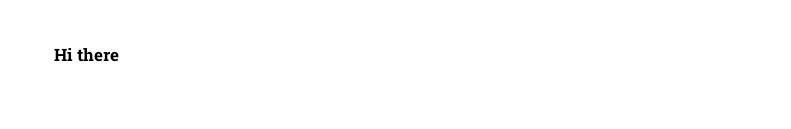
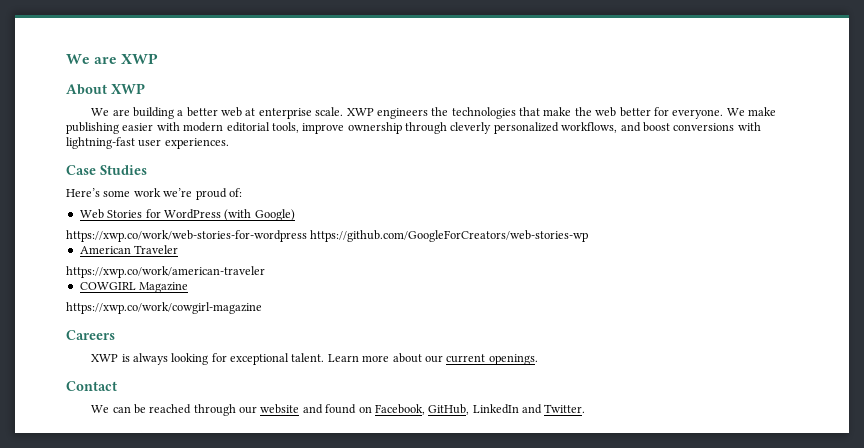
[54,48,119,62] Hi there -> [66,53,159,64] [66,83,145,95] [91,107,777,119] [66,122,761,134] [66,137,229,149] [66,165,147,175] [66,188,242,200] [79,209,295,221] [66,230,589,242] [79,245,179,254] [66,266,265,278] [79,282,189,293] [66,302,262,314] [66,330,115,340] [91,353,538,365] [66,381,117,391] [91,404,586,416] We are XWP // About XWP // We are building a better web at enterprise scale. XWP engineers the technologies that make the web better for everyone. We make publishing easier with modern editorial tools, improve ownership through cleverly personalized workflows, and boost conversions with lightning-fast user experiences. // Case Studies // Here’s some work we’re proud of: // Web Stories for WordPress (with Google) // https://xwp.co/work/web-stories-for-wordpress https://github.com/GoogleForCreators/web-stories-wp // American Traveler // https://xwp.co/work/american-traveler // COWGIRL Magazine // https://xwp.co/work/cowgirl-magazine // Careers // XWP is always looking for exceptional talent. Learn more about our current openings. // Contact // We can be reached through our website and found on Facebook, GitHub, LinkedIn and Twitter.

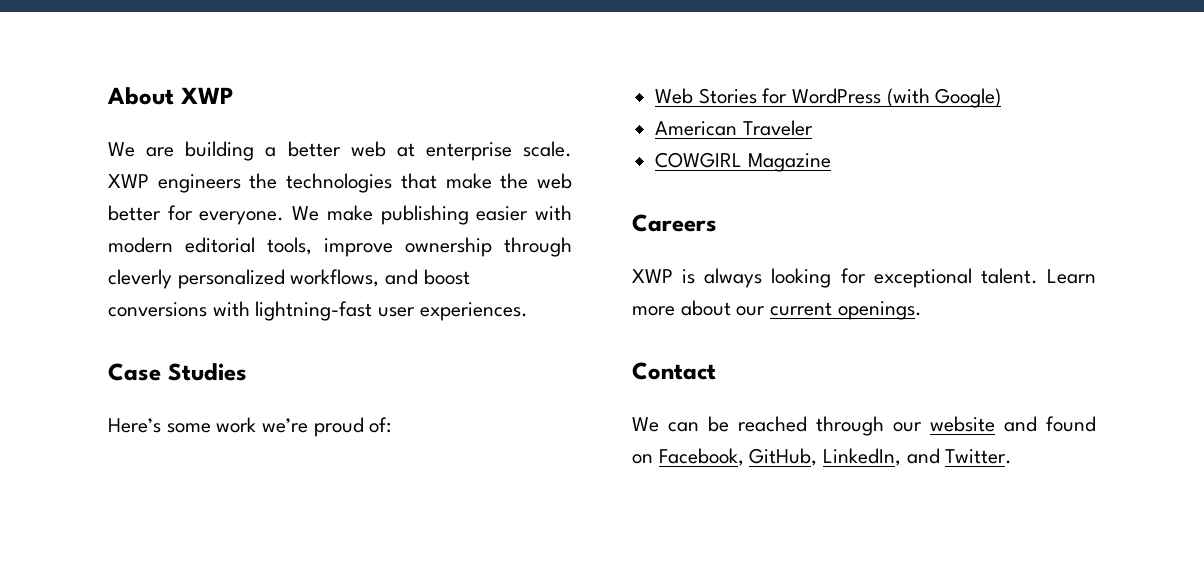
[66,53,159,64] We are XWP // -> (107, 96) none
[66,230,589,242] // https://xwp.co/work/web-stories-for-wordpress https://github.com/GoogleForCreators/web-stories-wp -> (1002, 98) none
[66,266,265,278] // https://xwp.co/work/american-traveler -> (813, 128) none
[66,302,262,314] // https://xwp.co/work/cowgirl-magazine -> (831, 162) none
[472,404,519,414] LinkedIn -> [823,448,902,466] LinkedIn,

